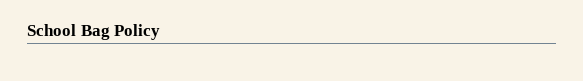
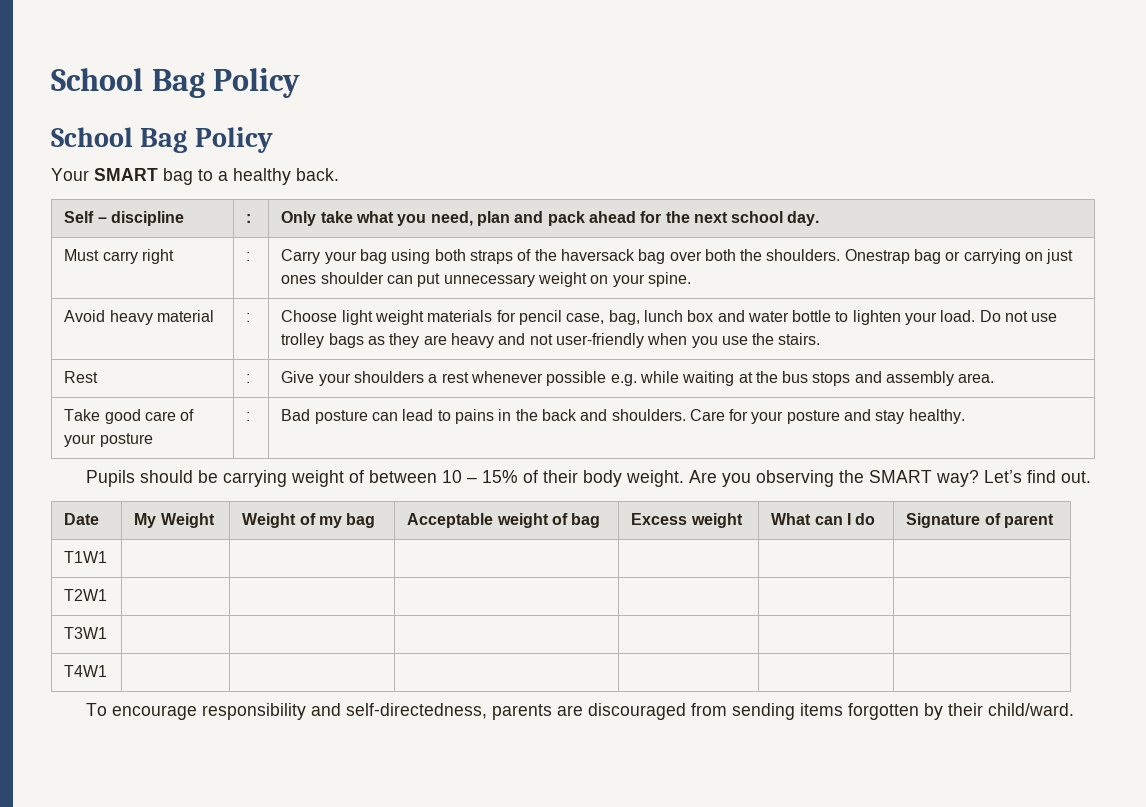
[27,24,161,40] School Bag Policy -> [51,68,301,98] [51,127,273,153] [51,168,339,185] [64,211,184,226] [246,214,252,223] [281,211,820,226] [64,249,174,264] [246,252,251,261] [281,249,1074,264] [281,272,691,287] [64,310,214,325] [246,313,251,322] [281,310,1058,325] [281,333,821,348] [64,371,99,383] [246,374,251,383] [281,371,995,386] [64,409,195,424] [64,433,153,447] [246,412,251,421] [281,409,965,424] [86,470,1092,487] [64,513,100,525] [134,513,215,528] [242,513,376,528] [407,513,601,528] [631,513,743,528] [771,513,876,525] [906,513,1054,528] [64,551,108,563] [64,589,108,601] [64,627,108,639] [64,665,108,677] [86,703,1075,720] School Bag Policy // School Bag Policy // Your SMART bag to a healthy back. // Self – discipline | : | Only take what you need, plan and pack ahead for the next school day. // Must carry right | : | Carry your bag using both straps of the haversack bag over both the shoulders. Onestrap bag or carrying on just ones shoulder can put unnecessary weight on your spine. // Avoid heavy material | : | Choose light weight materials for pencil case, bag, lunch box and water bottle to lighten your load. Do not use trolley bags as they are heavy and not user-friendly when you use the stairs. // Rest | : | Give your shoulders a rest whenever possible e.g. while waiting at the bus stops and assembly area. // Take good care of your posture | : | Bad posture can lead to pains in the back and shoulders. Care for your posture and stay healthy. // Pupils should be carrying weight of between 10 – 15% of their body weight. Are you observing the SMART way? Let’s find out. // Date | My Weight | Weight of my bag | Acceptable weight of bag | Excess weight | What can I do | Signature of parent // T1W1 | | | | | | // T2W1 | | | | | | // T3W1 | | | | | | // T4W1 | | | | | | // To encourage responsibility and self-directedness, parents are discouraged from sending items forgotten by their child/ward.

